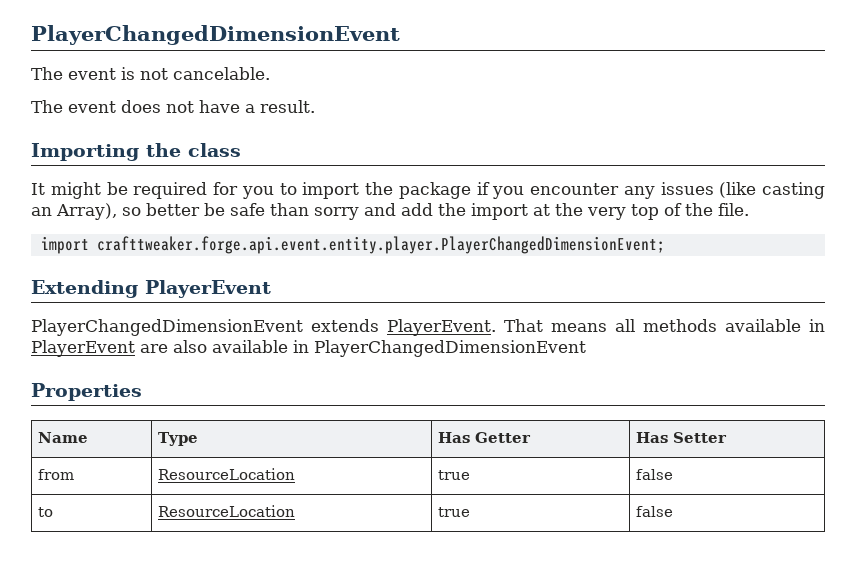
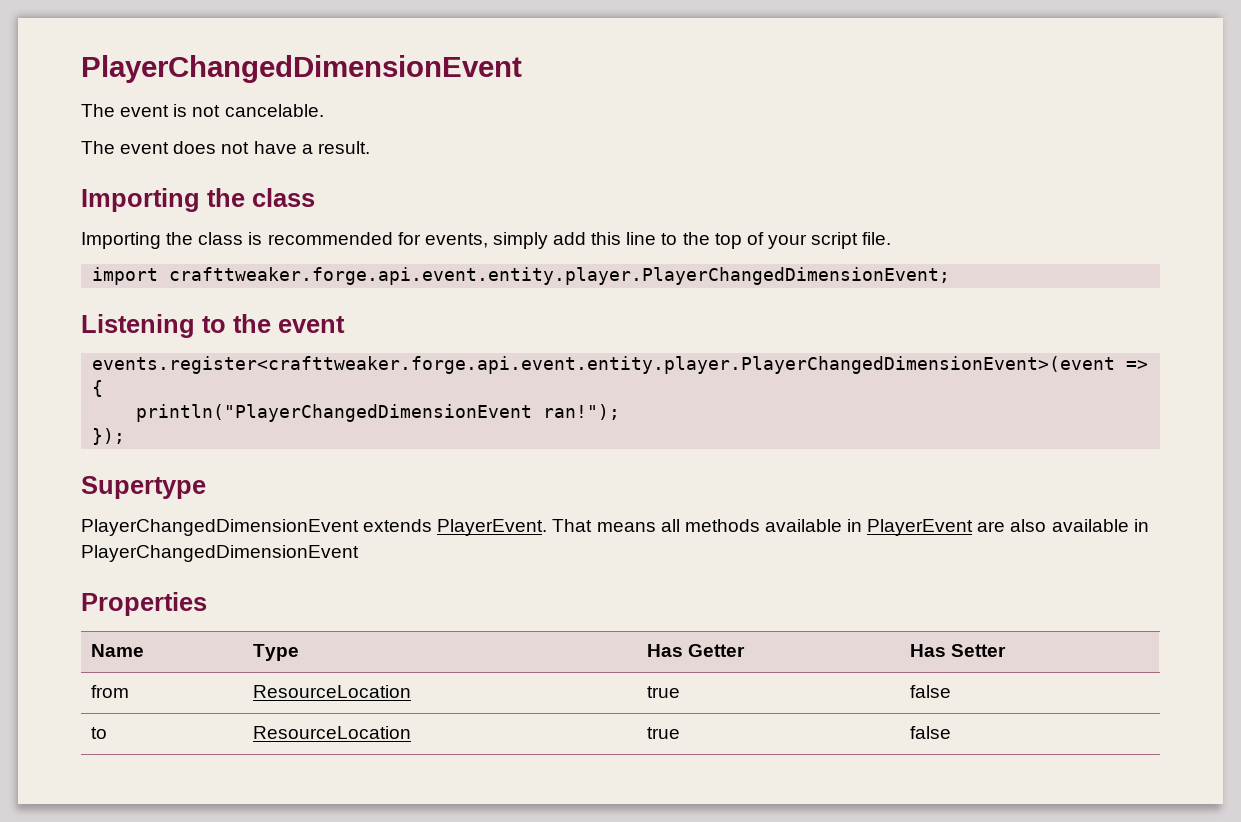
[31,182,825,199] [31,203,749,220] [40,236,665,254] [31,280,271,298] It might be required for you to import the package if you encounter any issues (like casting an Array), so better be safe than sorry and add the import at the very top of the file. // import crafttweaker.forge.api.event.entity.player.PlayerChangedDimensionEvent; // Extending PlayerEvent -> [81,232,892,249] [92,267,951,285] [81,314,345,338] [92,356,1149,374] [92,380,104,397] [136,404,621,422] [92,428,126,445] [81,476,206,499] Importing the class is recommended for events, simply add this line to the top of your script file. // import crafttweaker.forge.api.event.entity.player.PlayerChangedDimensionEvent; // Listening to the event // events.register<crafttweaker.forge.api.event.entity.player.PlayerChangedDimensionEvent>(event => { // println("PlayerChangedDimensionEvent ran!"); // }); // Supertype

